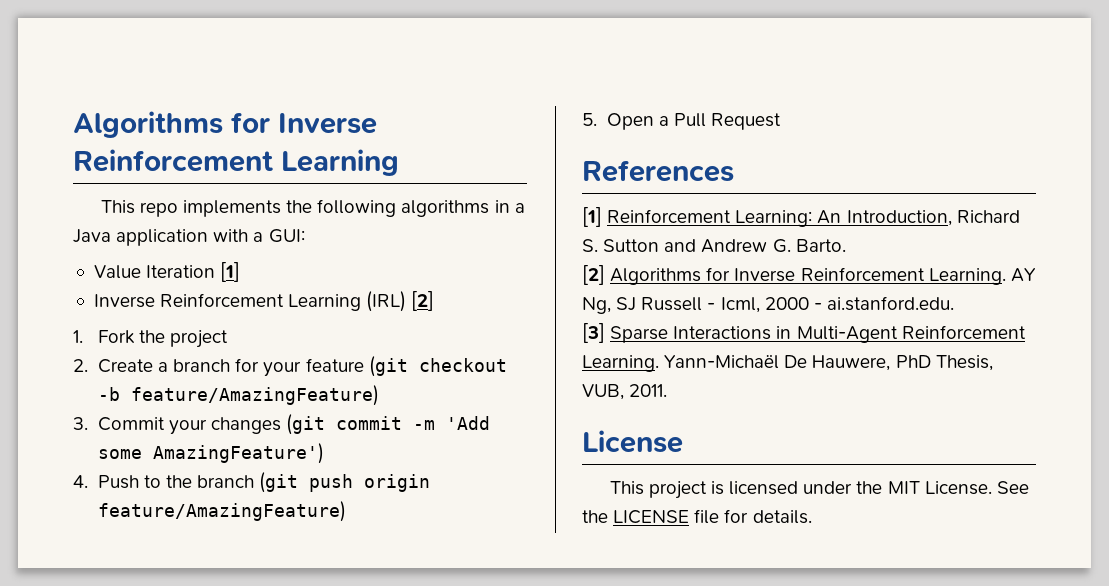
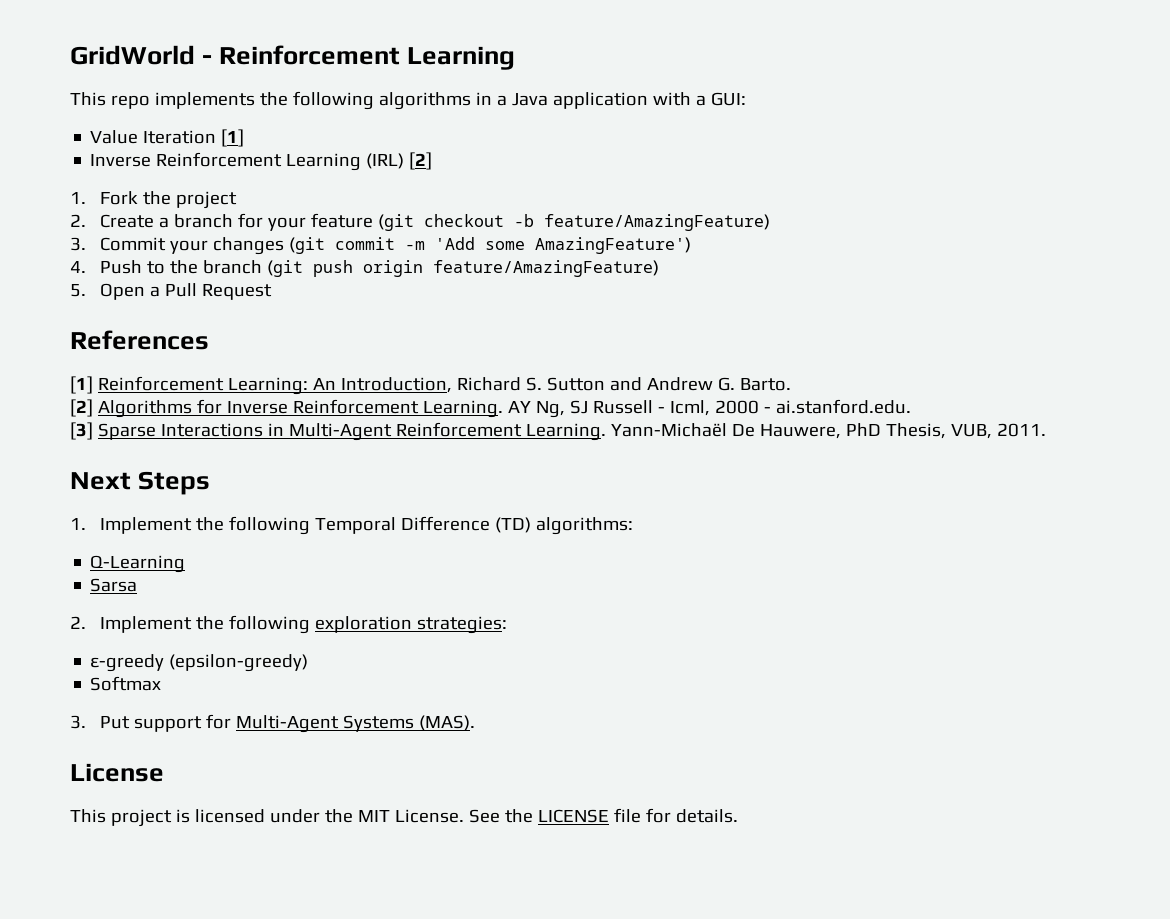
[73,111,377,138] Algorithms for Inverse -> [70,45,213,65] GridWorld -
(668, 390) none -> [70,471,211,495] [70,516,633,535] [90,555,186,573] [90,578,138,592] [70,615,508,634] [90,654,309,672] [90,676,162,691] [70,714,475,733] // Next Steps // 1. Implement the following Temporal Difference (TD) algorithms: // Q-Learning // Sarsa // 2. Implement the following exploration strategies: // ε-greedy (epsilon-greedy) // Softmax // 3. Put support for Multi-Agent Systems (MAS).

